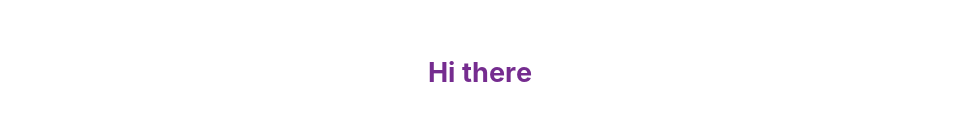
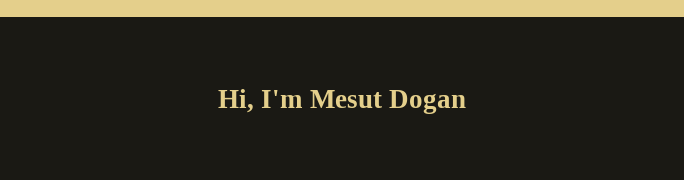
[427,61,533,82] Hi there -> [218,89,466,114] Hi, I'm Mesut Dogan

